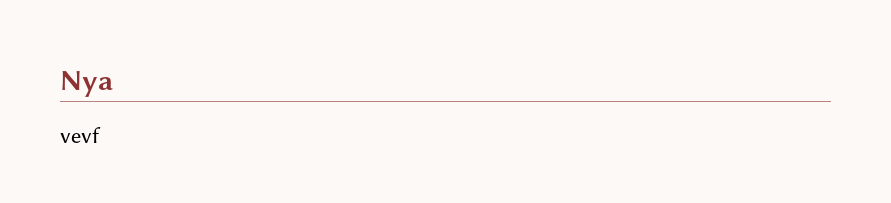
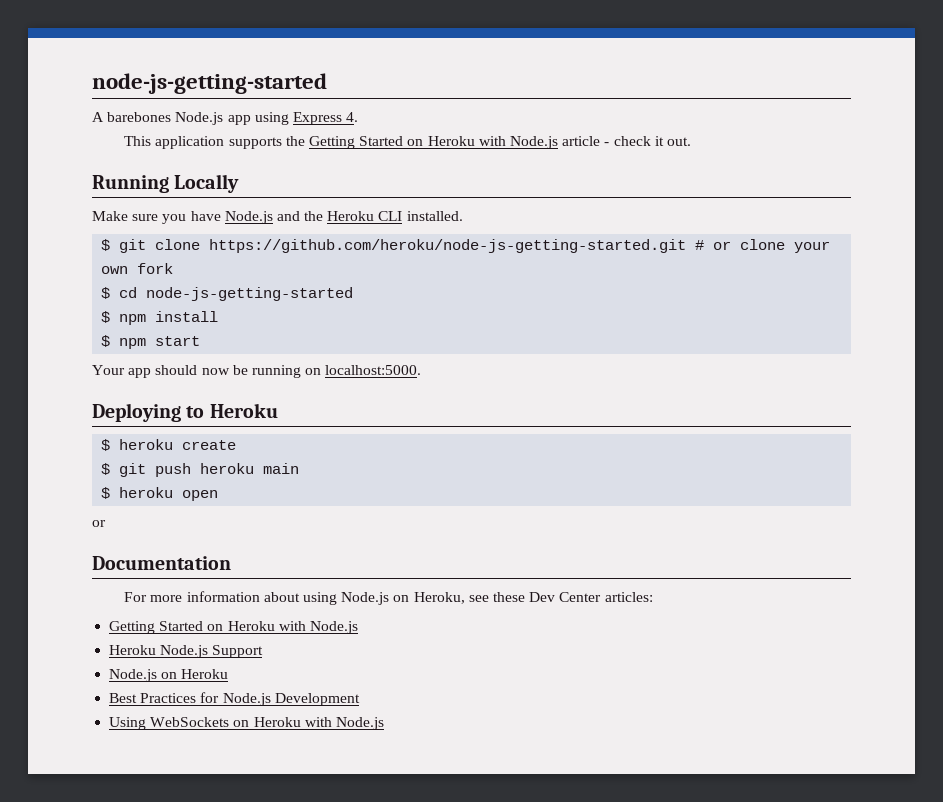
[60,71,113,97] [60,127,101,143] Nya // vevf -> [92,73,327,94] [92,112,359,125] [124,136,691,149] [92,174,240,193] [92,211,463,224] [101,239,831,253] [101,263,174,274] [101,287,354,301] [101,311,219,325] [101,335,201,349] [92,365,422,378] [92,403,278,422] [101,439,237,451] [101,463,300,477] [101,487,219,501] [92,520,106,527] [92,556,231,570] [124,591,653,605] [109,621,358,634] [109,645,264,658] [109,669,229,682] [109,692,360,706] [109,717,384,730] node-js-getting-started // A barebones Node.js app using Express 4. // This application supports the Getting Started on Heroku with Node.js article - check it out. // Running Locally // Make sure you have Node.js and the Heroku CLI installed. // $ git clone https://github.com/heroku/node-js-getting-started.git # or clone your own fork // $ cd node-js-getting-started // $ npm install // $ npm start // Your app should now be running on localhost:5000. // Deploying to Heroku // $ heroku create // $ git push heroku main // $ heroku open // or // Documentation // For more information about using Node.js on Heroku, see these Dev Center articles: // Getting Started on Heroku with Node.js // Heroku Node.js Support // Node.js on Heroku // Best Practices for Node.js Development // Using WebSockets on Heroku with Node.js

